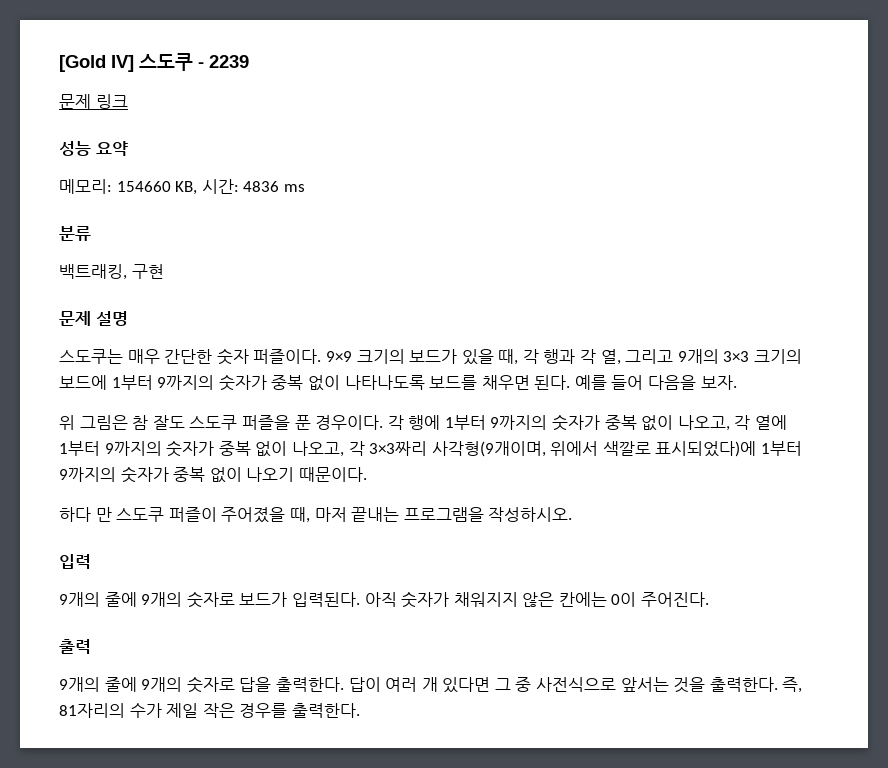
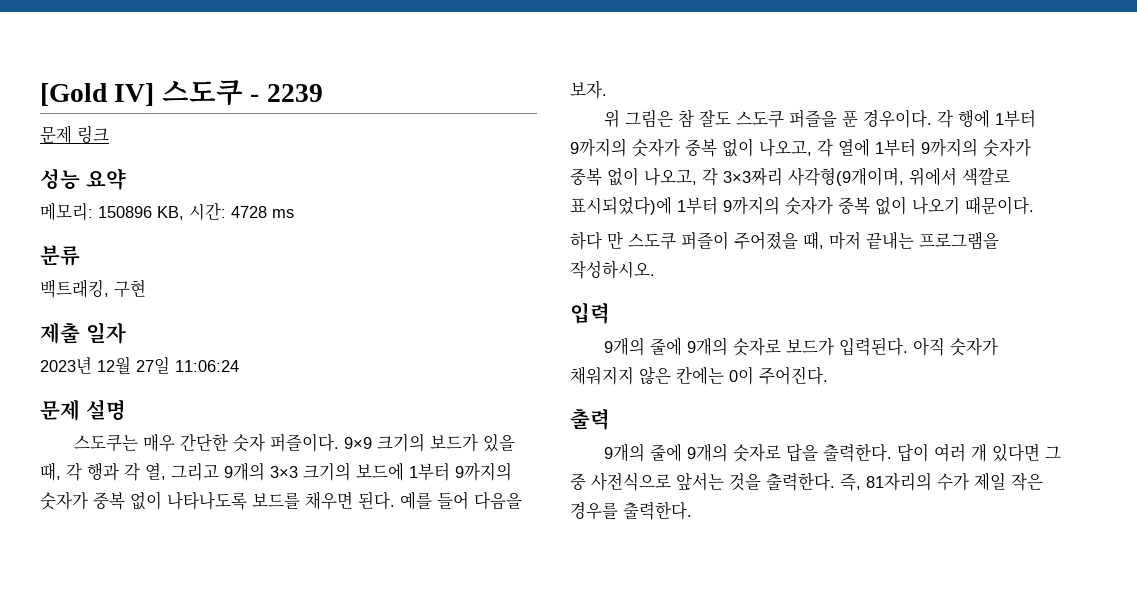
[116,181,171,192] 154660 -> [98,206,152,218] 150896
[243,181,280,192] 4836 -> [231,206,267,218] 4728
(164, 271) none -> [40,322,126,344] [40,357,239,374] // 제출 일자 // 2023년 12월 27일 11:06:24

